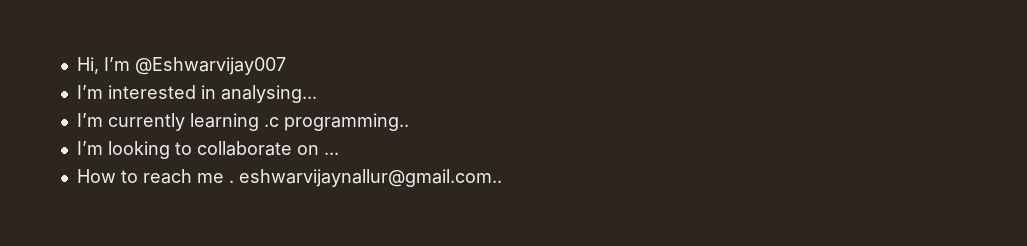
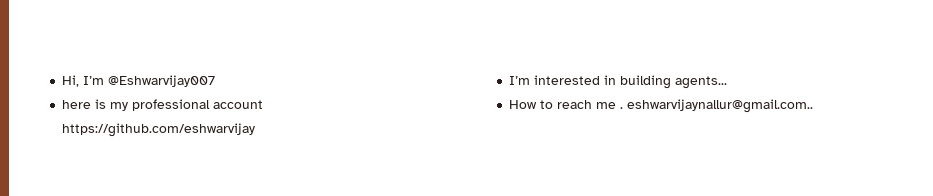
[76,85,317,103] [76,113,409,131] [76,141,339,159] I’m interested in analysing... // I’m currently learning .c programming.. // I’m looking to collaborate on ... -> [62,99,264,111] [62,123,256,137] [509,75,728,89] here is my professional account https://github.com/eshwarvijay // I’m interested in building agents...

